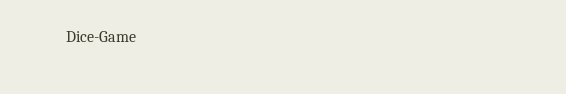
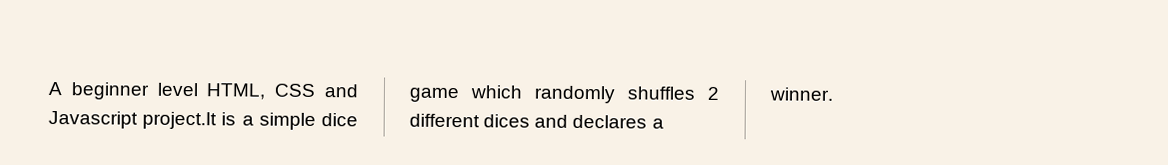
[66,31,136,42] Dice-Game -> [48,81,359,100] [48,110,359,130] [409,85,719,104] [409,113,664,129] [769,87,833,101] A beginner level HTML, CSS and Javascript project.It is a simple dice game which randomly shuffles 2 different dices and declares a winner.

